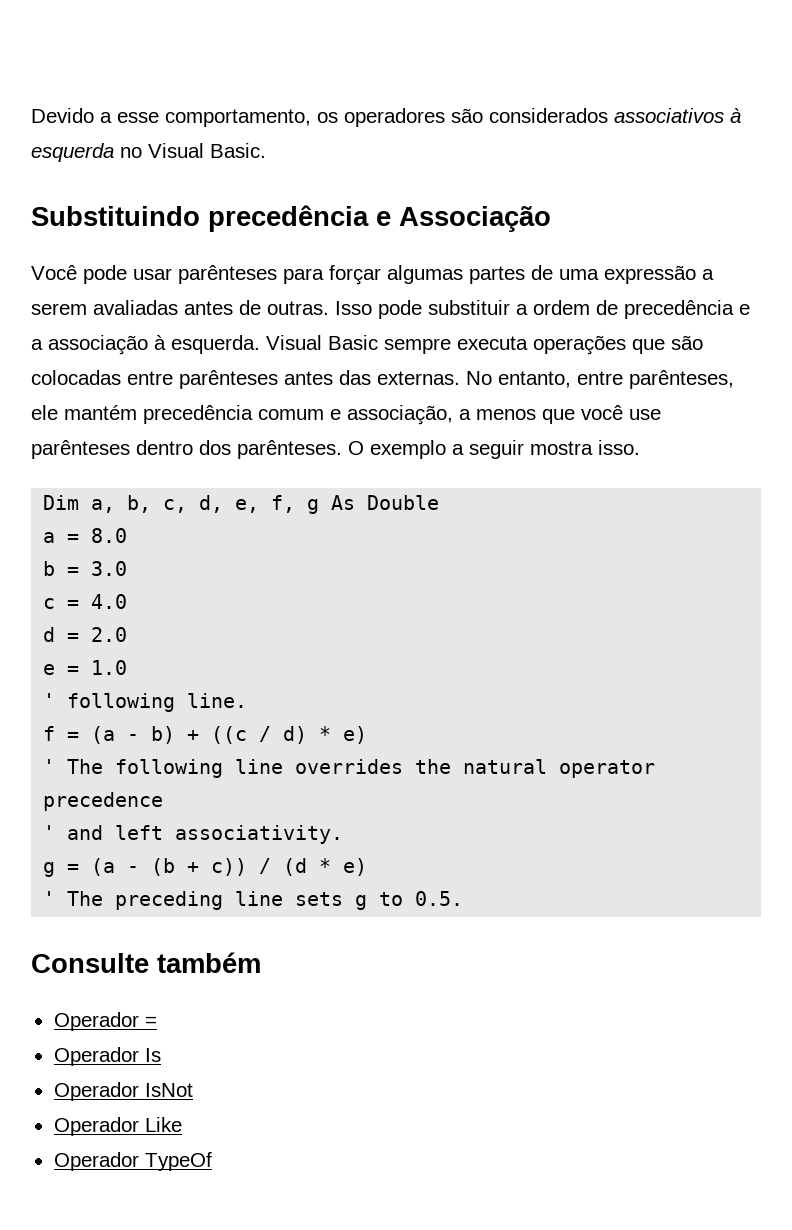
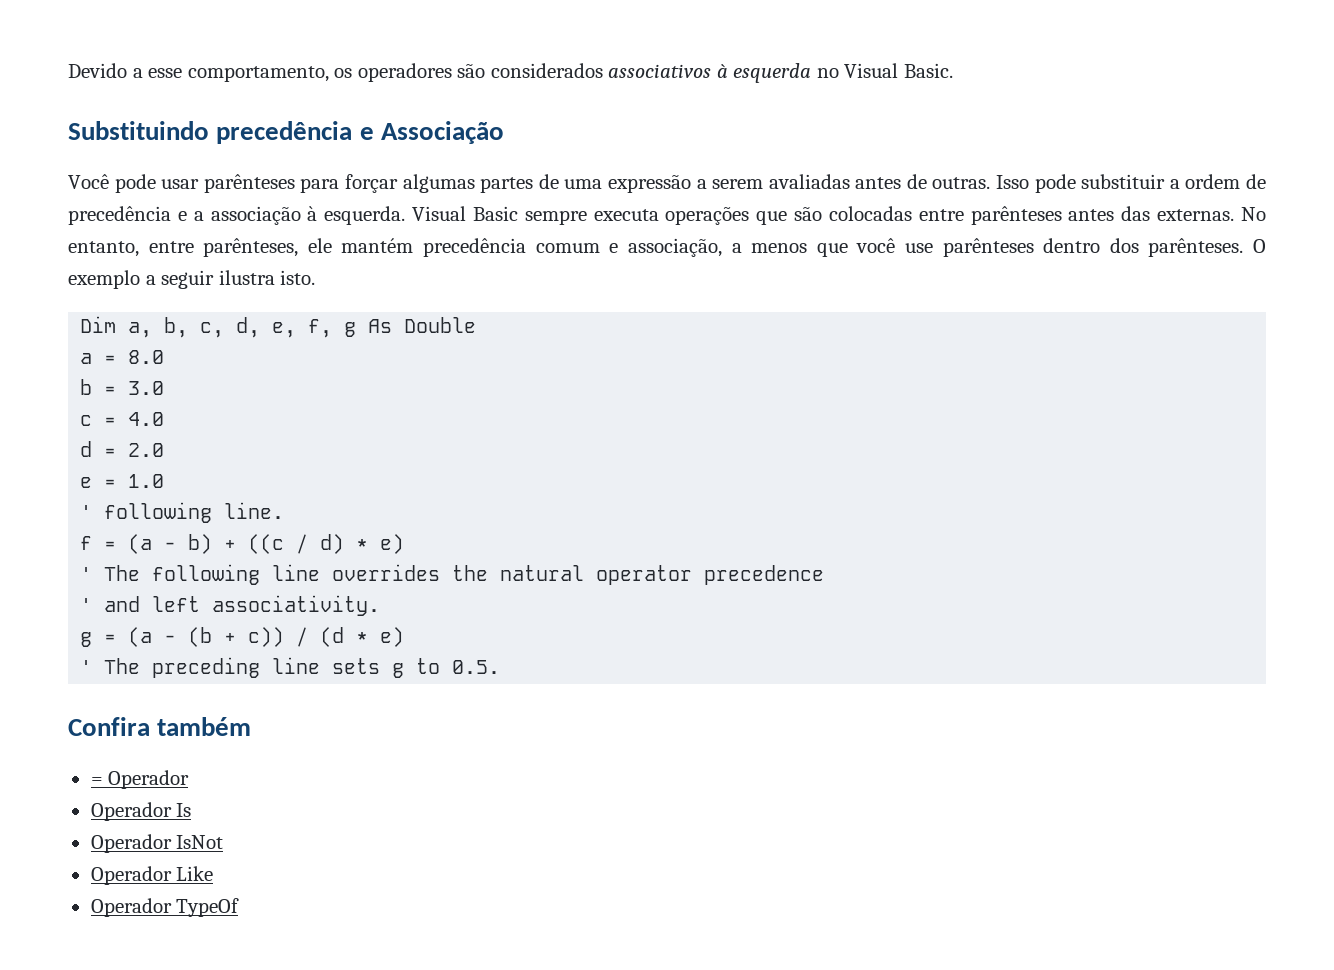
[530,440,640,455] mostra isso. -> [218,270,316,285] ilustra isto.
[31,953,149,973] Consulte -> [68,717,150,736] Confira
[53,1012,157,1031] Operador = -> [90,770,190,789] = Operador

